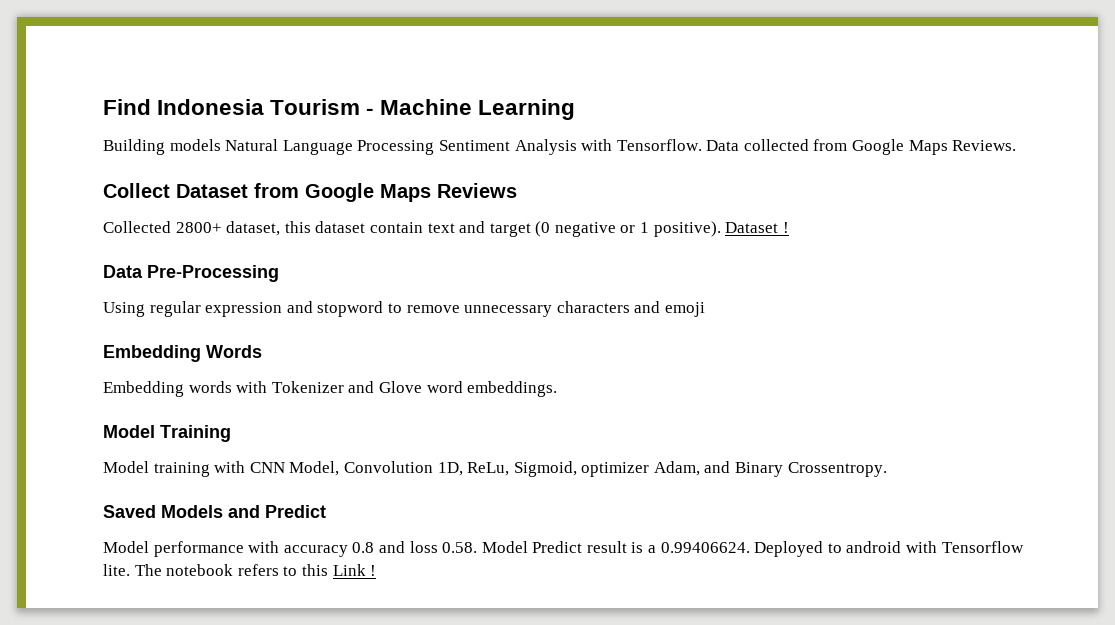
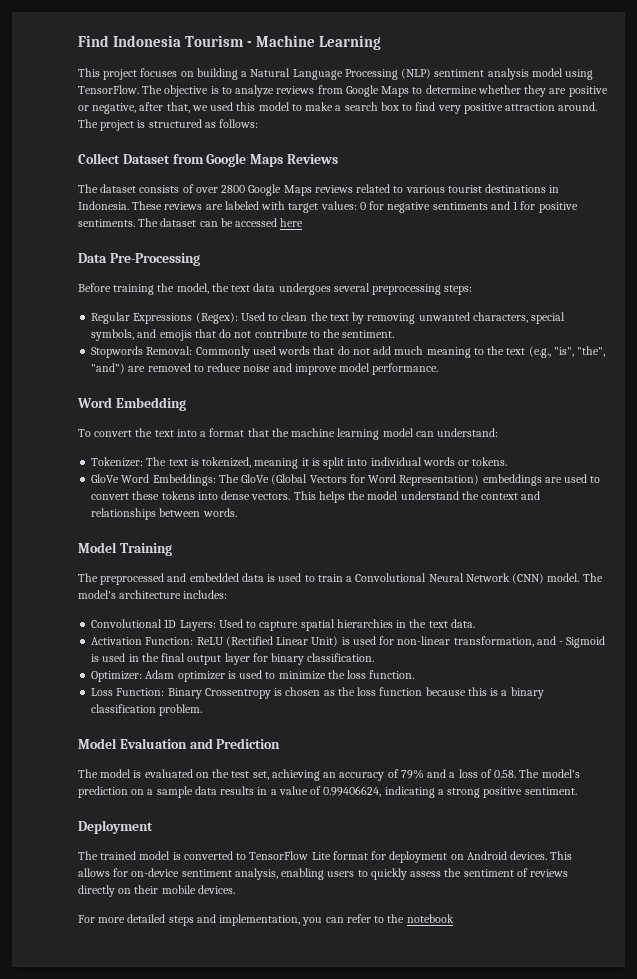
[103,139,1017,155] Building models Natural Language Processing Sentiment Analysis with Tensorflow. Data collected from Google Maps Reviews. -> [78,68,594,80] [78,85,608,97] [78,102,598,114] [78,119,259,131] This project focuses on building a Natural Language Processing (NLP) sentiment analysis model using TensorFlow. The objective is to analyze reviews from Google Maps to determine whether they are positive or negative, after that, we used this model to make a search box to find very positive attraction around. The project is structured as follows:
[103,221,789,237] [103,265,279,282] [103,301,705,317] [103,345,262,362] [103,381,558,397] [103,425,231,442] [103,461,887,477] [103,505,326,518] [103,541,1024,557] [103,564,377,576] Collected 2800+ dataset, this dataset contain text and target (0 negative or 1 positive). Dataset ! // Data Pre-Processing // Using regular expression and stopword to remove unnecessary characters and emoji // Embedding Words // Embedding words with Tokenizer and Glove word embeddings. // Model Training // Model training with CNN Model, Convolution 1D, ReLu, Sigmoid, optimizer Adam, and Binary Crossentropy. // Saved Models and Predict // Model performance with accuracy 0.8 and loss 0.58. Model Predict result is a 0.99406624. Deployed to android with Tensorflow lite. The notebook refers to this Link ! -> [78,184,560,196] [78,201,578,213] [78,218,304,227] [78,253,200,266] [78,283,473,295] [91,312,566,324] [91,329,395,341] [91,346,606,358] [91,363,439,375] [77,397,186,411] [78,428,499,440] [91,457,508,469] [91,474,601,486] [91,491,541,503] [91,508,237,520] [78,542,172,556] [78,573,603,585] [78,590,228,599] [91,619,475,631] [91,636,606,648] [91,653,375,665] [91,670,415,682] [91,687,544,699] [91,704,203,716] [78,738,281,749] [78,769,580,781] [78,786,577,798] [78,820,153,834] [78,851,573,863] [78,868,569,880] [78,885,235,897] [78,914,454,926] The dataset consists of over 2800 Google Maps reviews related to various tourist destinations in Indonesia. These reviews are labeled with target values: 0 for negative sentiments and 1 for positive sentiments. The dataset can be accessed here // Data Pre-Processing // Before training the model, the text data undergoes several preprocessing steps: // Regular Expressions (Regex): Used to clean the text by removing unwanted characters, special symbols, and emojis that do not contribute to the sentiment. // Stopwords Removal: Commonly used words that do not add much meaning to the text (e.g., "is", "the", "and") are removed to reduce noise and improve model performance. // Word Embedding // To convert the text into a format that the machine learning model can understand: // Tokenizer: The text is tokenized, meaning it is split into individual words or tokens. // GloVe Word Embeddings: The GloVe (Global Vectors for Word Representation) embeddings are used to convert these tokens into dense vectors. This helps the model understand the context and relationships between words. // Model Training // The preprocessed and embedded data is used to train a Convolutional Neural Network (CNN) model. The model's architecture includes: // Convolutional 1D Layers: Used to capture spatial hierarchies in the text data. // Activation Function: ReLU (Rectified Linear Unit) is used for non-linear transformation, and - Sigmoid is used in the final output layer for binary classification. // Optimizer: Adam optimizer is used to minimize the loss function. // Loss Function: Binary Crossentropy is chosen as the loss function because this is a binary classification problem. // Model Evaluation and Prediction // The model is evaluated on the test set, achieving an accuracy of 79% and a loss of 0.58. The model's prediction on a sample data results in a value of 0.99406624, indicating a strong positive sentiment. // Deployment // The trained model is converted to TensorFlow Lite format for deployment on Android devices. This allows for on-device sentiment analysis, enabling users to quickly assess the sentiment of reviews directly on their mobile devices. // For more detailed steps and implementation, you can refer to the notebook

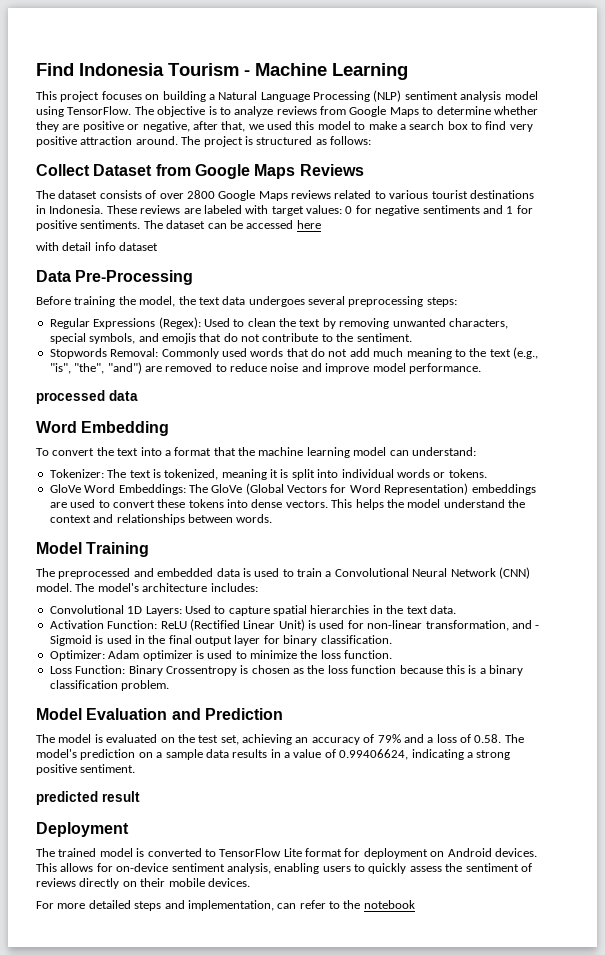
(304, 222) none -> [36,242,159,251] // with detail info dataset
(439, 369) none -> [36,390,138,404] // processed data
(577, 791) none -> [36,791,140,805] // predicted result
[302,917,323,926] you -> (274, 905) none

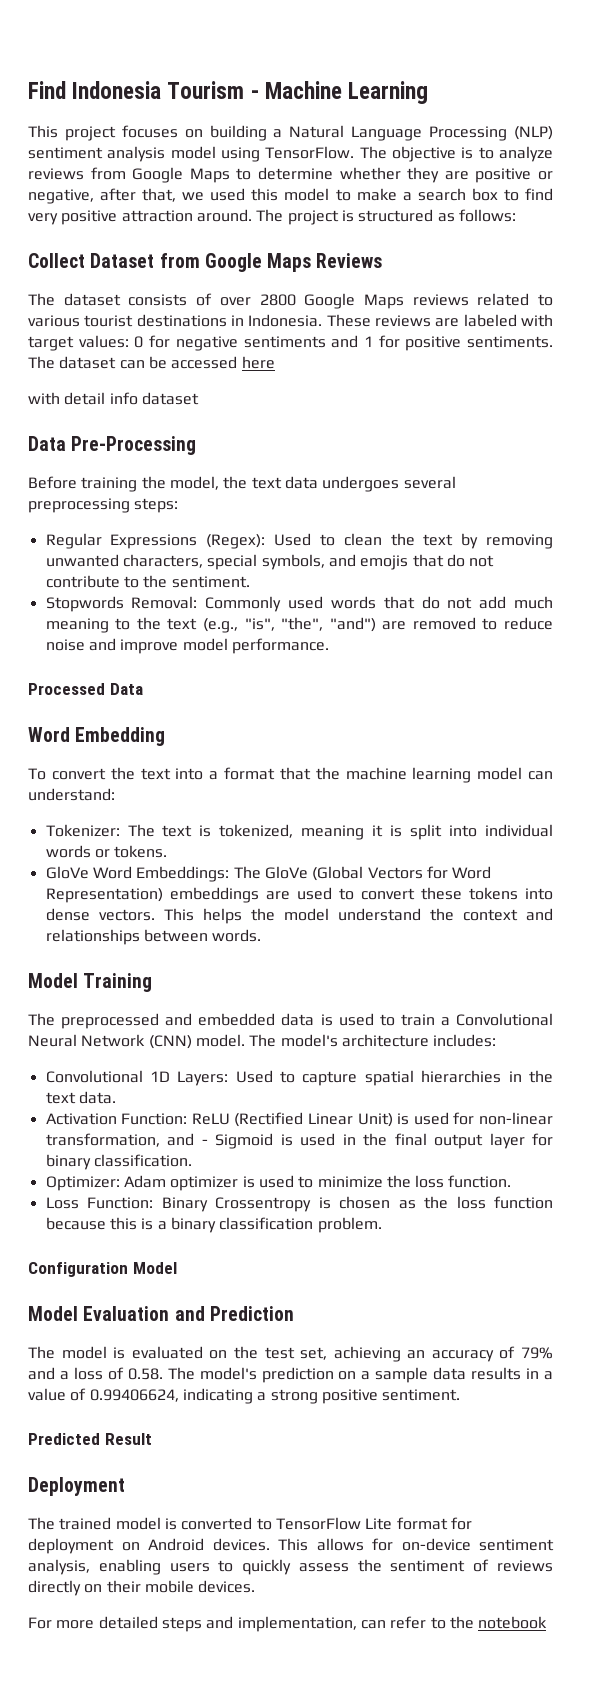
[36,390,138,404] processed data -> [28,683,143,695] Processed Data
(170, 685) none -> [28,1262,177,1277] // Configuration Model
[36,791,140,805] predicted result -> [28,1433,152,1445] Predicted Result

